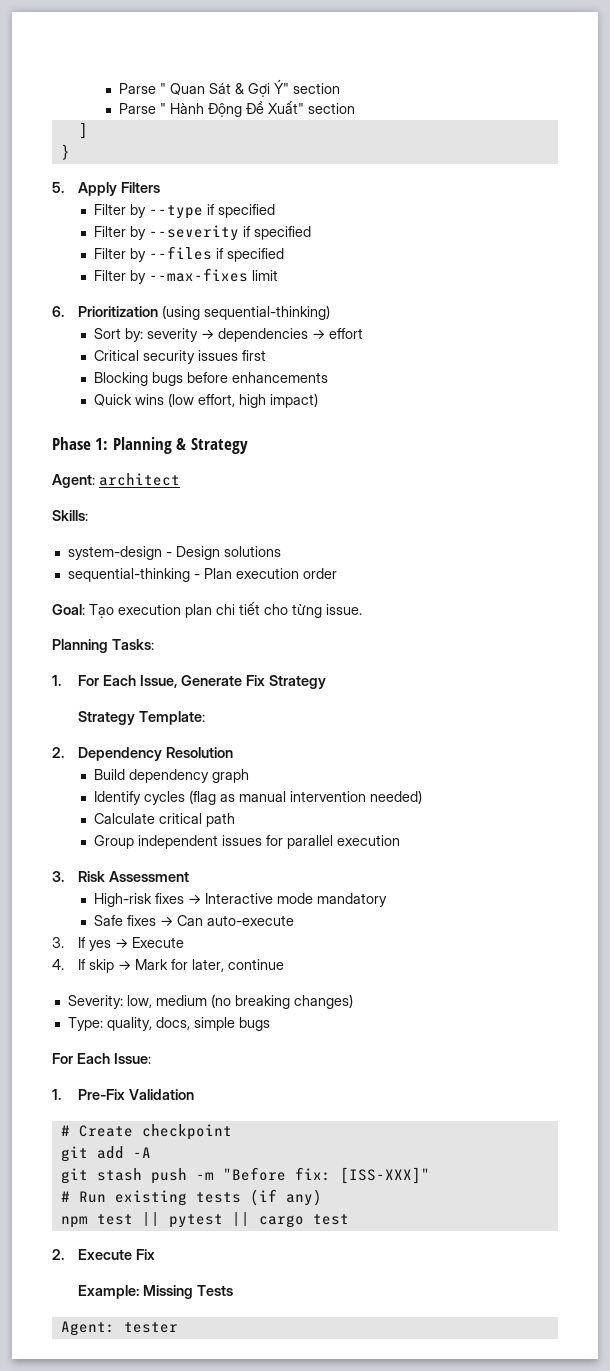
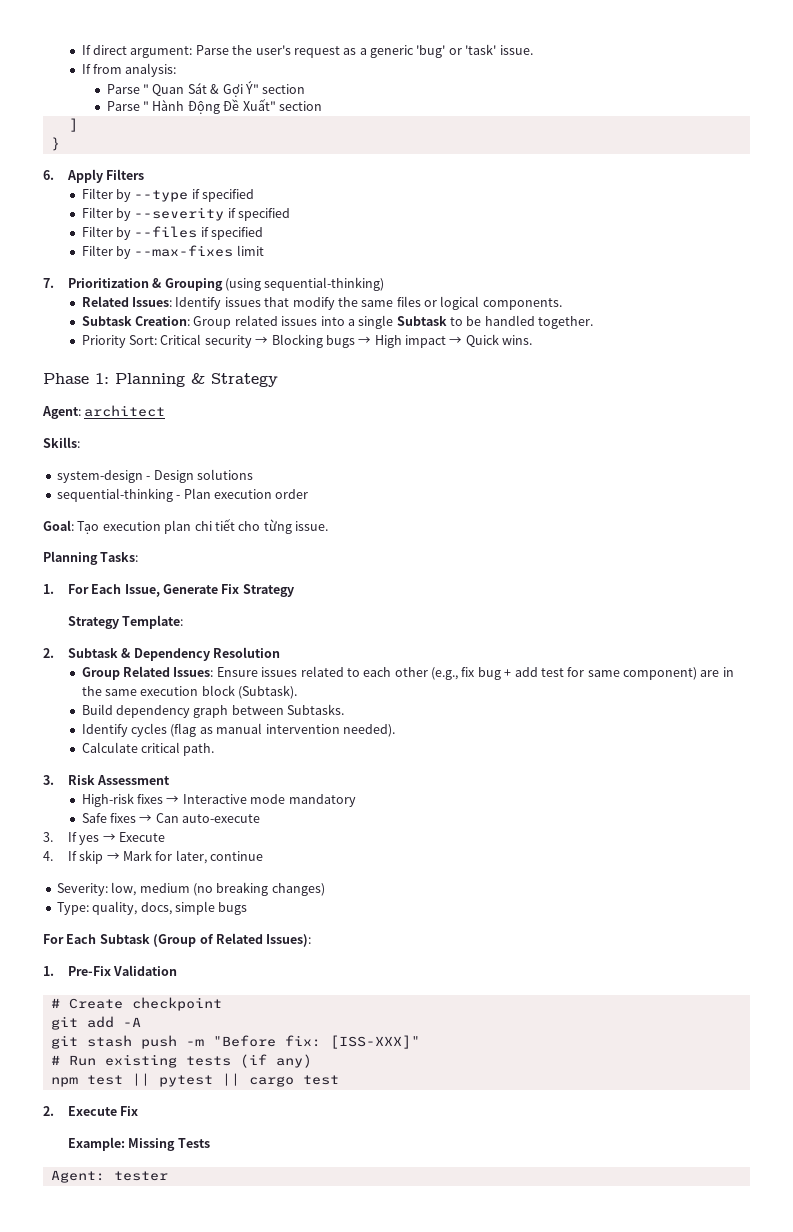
(119, 88) none -> [81,44,533,58] [81,63,177,77] If direct argument: Parse the user's request as a generic 'bug' or 'task' issue. // If from analysis: //
[52,182,64,193] 5. -> [43,170,54,180] 6.
[52,305,330,320] [93,328,363,342] [93,350,266,364] [93,372,328,386] [93,393,318,408] 6. Prioritization (using sequential-thinking) // Sort by: severity → dependencies → effort // Critical security issues first // Blocking bugs before enhancements // Quick wins (low effort, high impact) -> [43,277,385,291] [81,296,562,310] [81,315,594,329] [81,334,533,348] 7. Prioritization & Grouping (using sequential-thinking) // Related Issues: Identify issues that modify the same files or logical components. // Subtask Creation: Group related issues into a single Subtask to be handled together. // Priority Sort: Critical security → Blocking bugs → High impact → Quick wins.
(64, 752) none -> [67,648,131,658] Subtask &
(233, 752) none -> [81,666,734,680] [81,685,298,699] // Group Related Issues: Ensure issues related to each other (e.g., fix bug + add test for same component) are in the same execution block (Subtask).
(249, 776) none -> [231,704,345,715] between Subtasks.
[369,790,422,804] needed) -> [342,724,395,737] needed).
[205,813,235,827] [93,835,400,849] path // Group independent issues for parallel execution -> [183,743,215,756] path.
[114,1053,151,1064] Issue: -> [99,933,312,947] Subtask (Group of Related Issues):

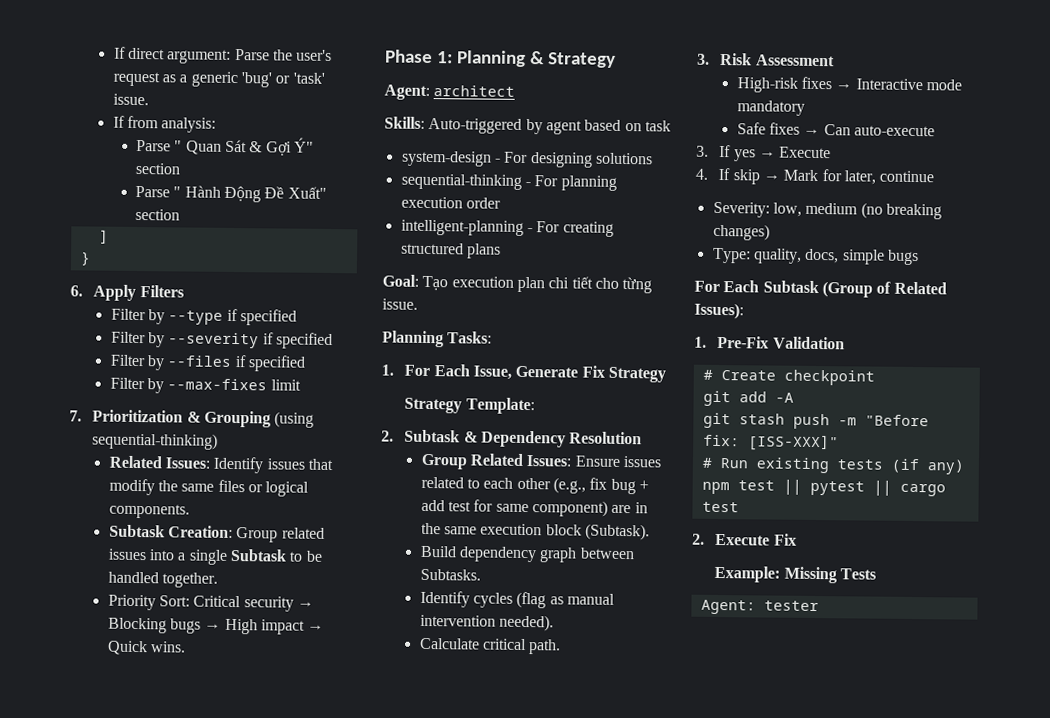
(80, 442) none -> [428,117,671,135] Auto-triggered by agent based on task
[153,470,194,483] Design -> [504,151,593,168] For designing
[183,488,211,499] Plan -> [534,175,617,191] For planning
(309, 494) none -> [400,219,614,237] [400,242,501,259] // intelligent-planning - For creating structured plans

